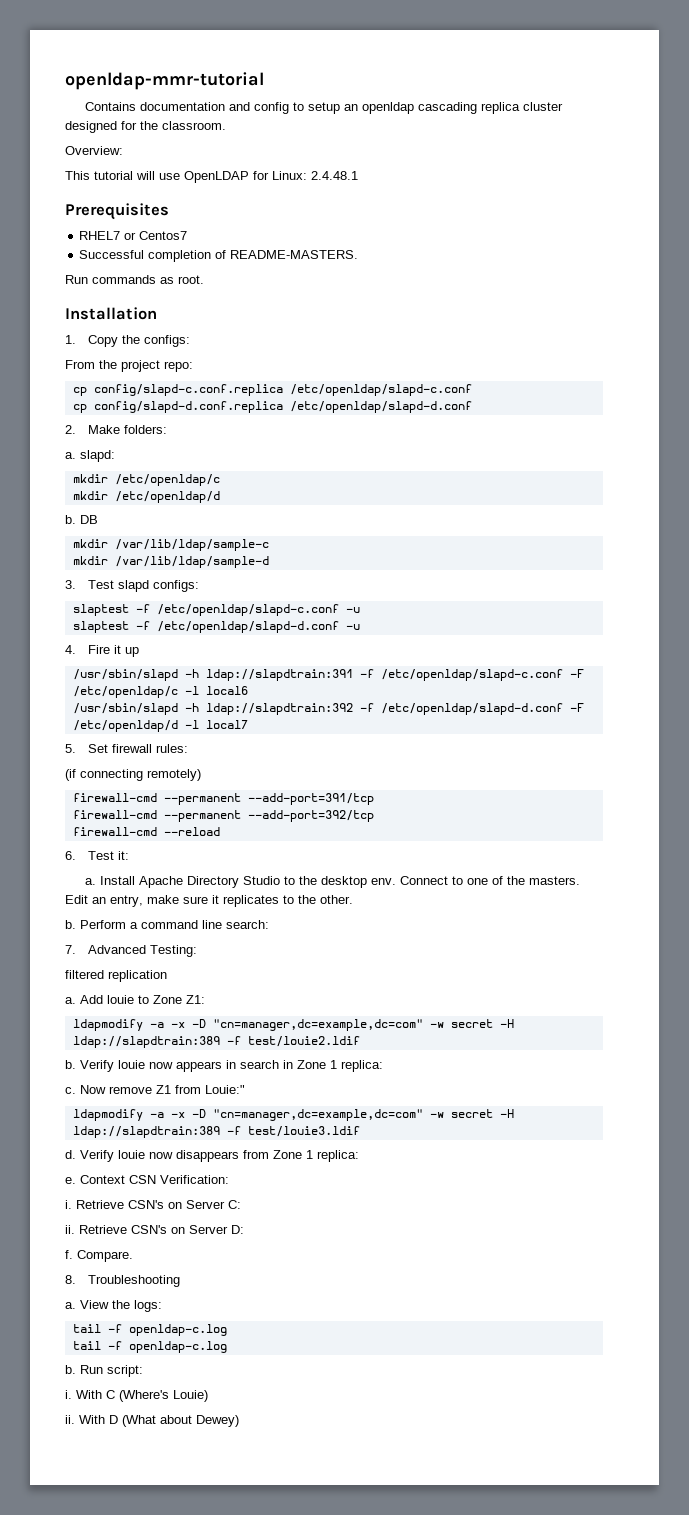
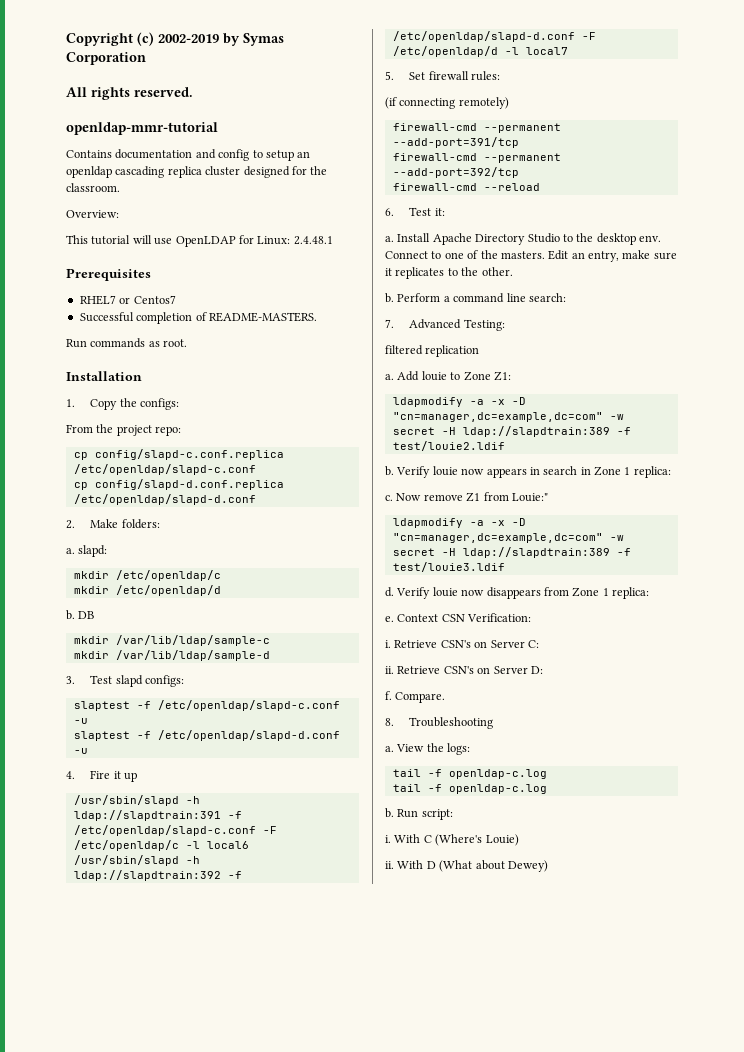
(65, 81) none -> [66,32,284,46] [66,52,146,65] [66,87,193,100] Copyright (c) 2002-2019 by Symas Corporation // All rights reserved. //

